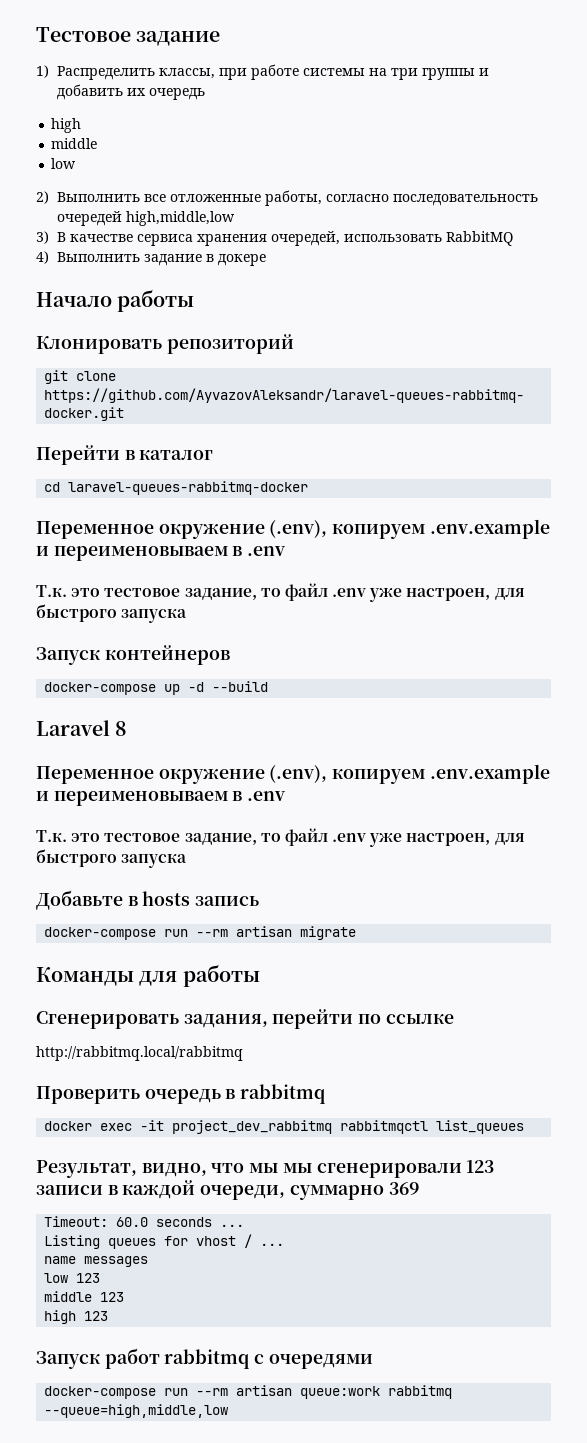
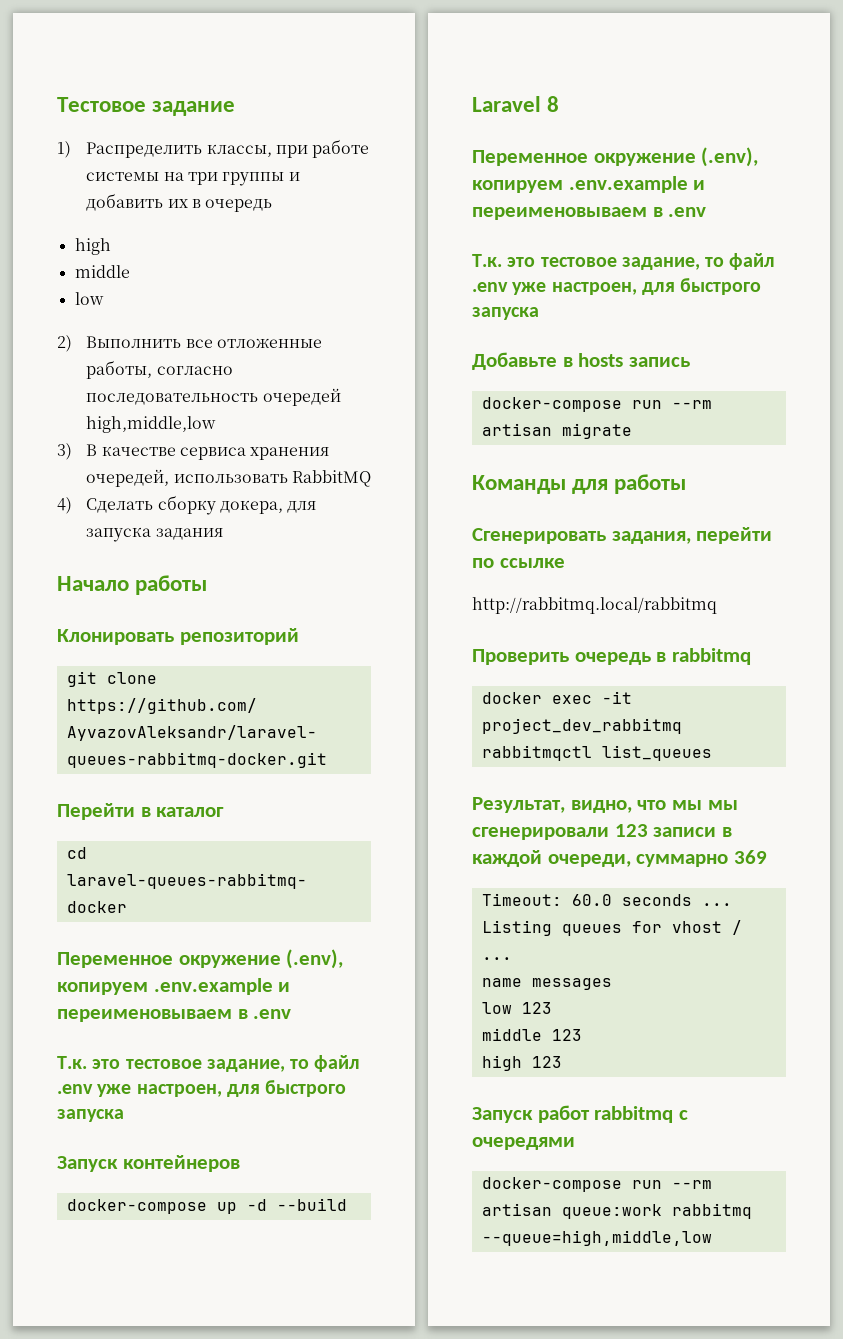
(147, 92) none -> [191,199,201,208] в
[57,252,267,266] Выполнить задание в докере -> [86,495,317,515] [86,527,223,542] Сделать сборку докера, для запуска задания

